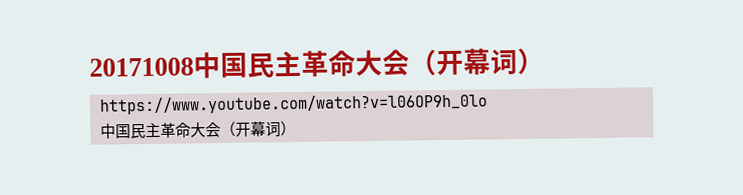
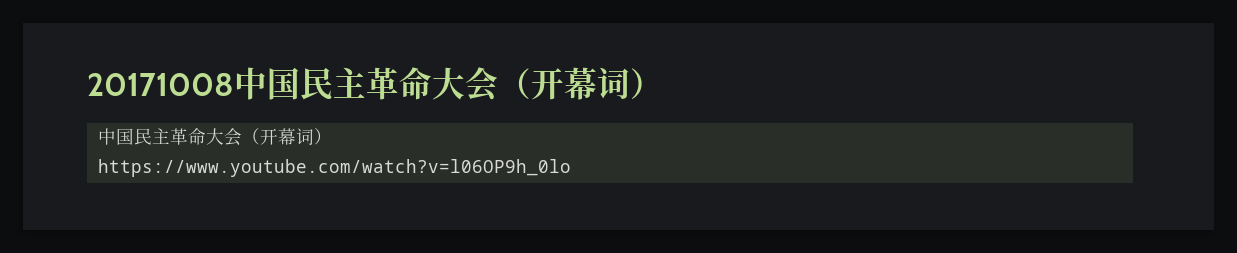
[99,93,489,115] [100,120,297,140] // https://www.youtube.com/watch?v=l06OP9h_0lo // 中国民主革命大会（开幕词） -> [97,128,332,146] [97,159,571,177] // 中国民主革命大会（开幕词） // https://www.youtube.com/watch?v=l06OP9h_0lo

